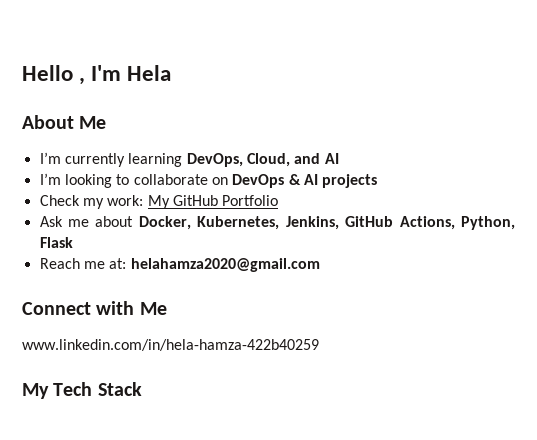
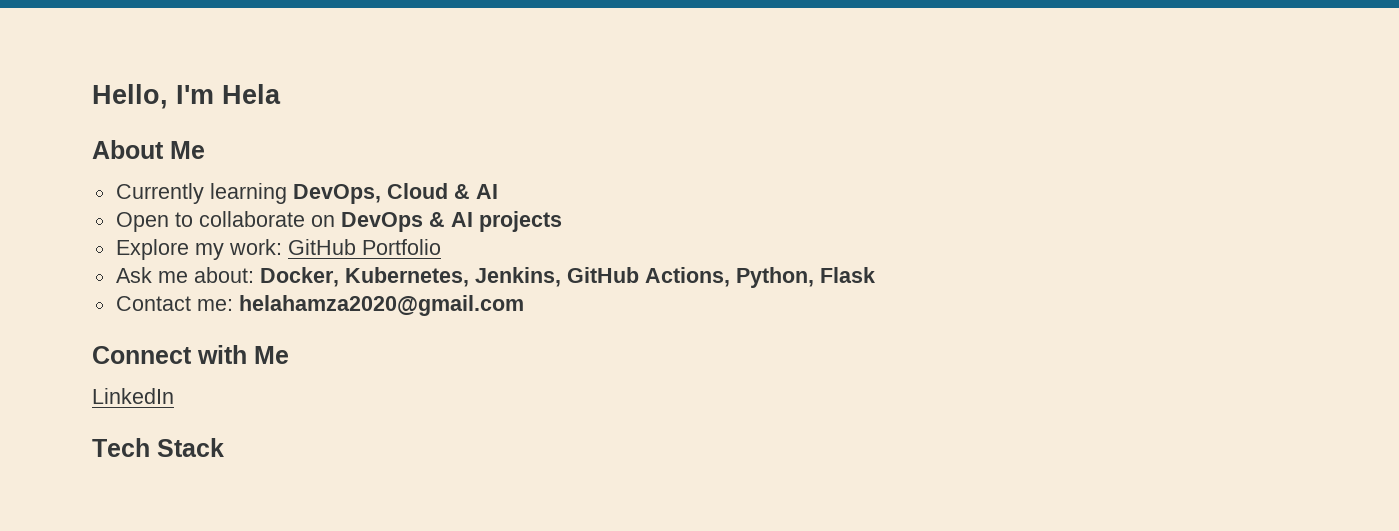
[22,65,86,85] Hello , -> [92,84,168,109] Hello,
[39,152,321,167] I’m currently learning DevOps, Cloud, and -> [115,183,470,204] Currently learning DevOps, Cloud &
[39,173,112,188] I’m looking -> [115,212,169,232] Open
[39,195,80,206] Check -> [115,239,189,260] Explore
[147,195,170,209] My -> (282, 247) none
[95,216,134,227] about -> [193,267,254,283] about:
[39,258,127,269] Reach me at: -> [115,296,233,311] Contact me:
[22,339,319,351] [22,383,49,399] www.linkedin.com/in/hela-hamza-422b40259 // My -> [92,388,174,404] LinkedIn //

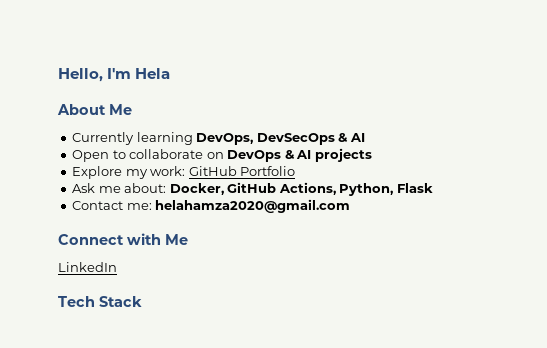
[386,183,448,199] Cloud -> [256,133,335,145] DevSecOps
[344,267,561,287] Kubernetes, Jenkins, -> (224, 189) none

